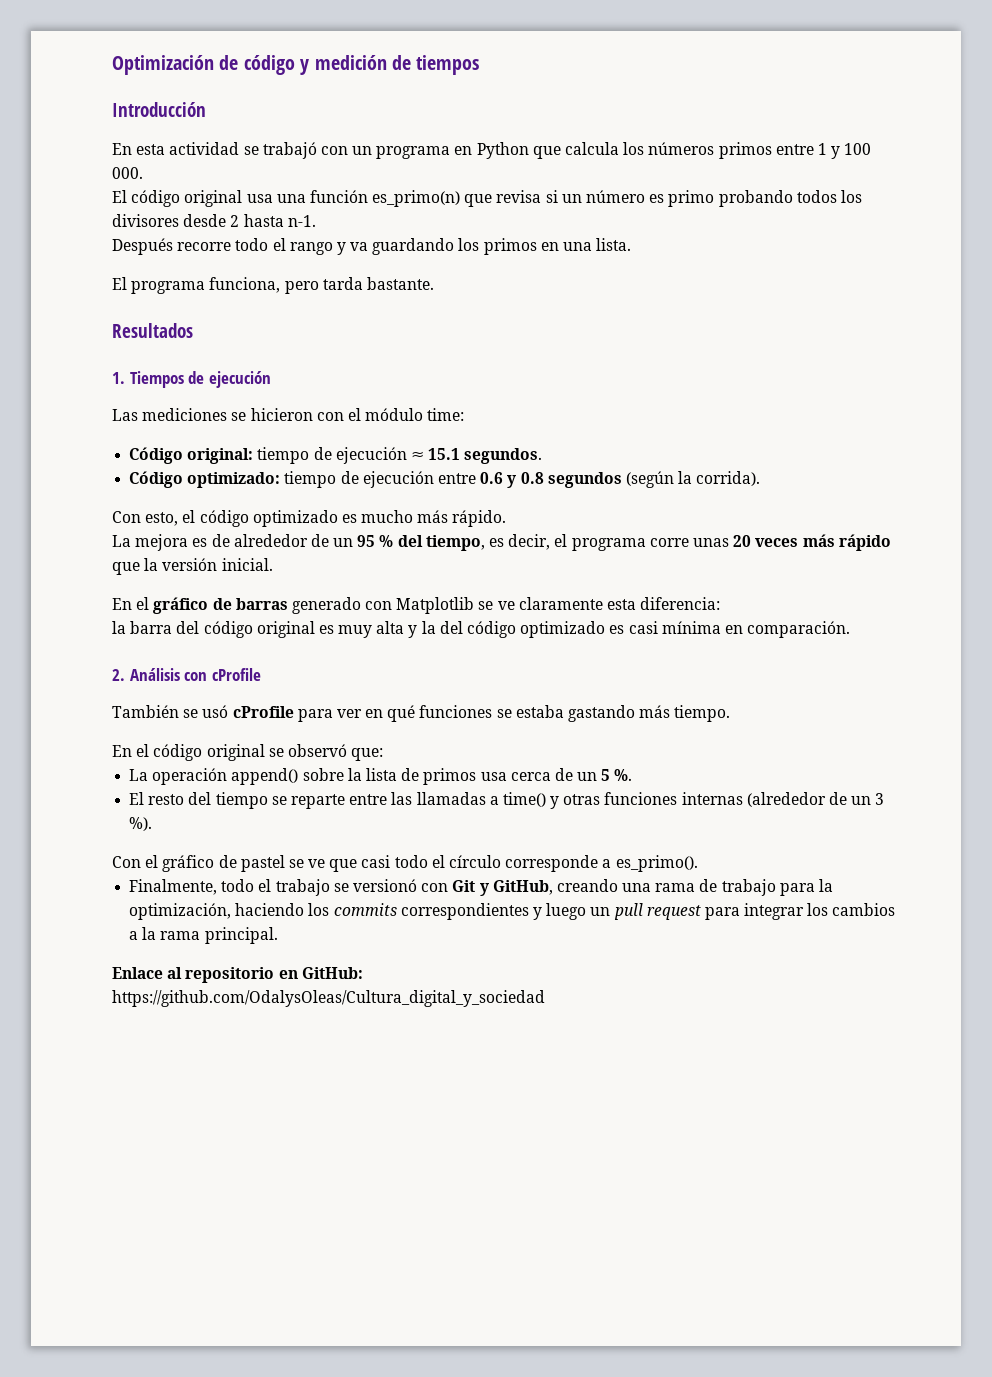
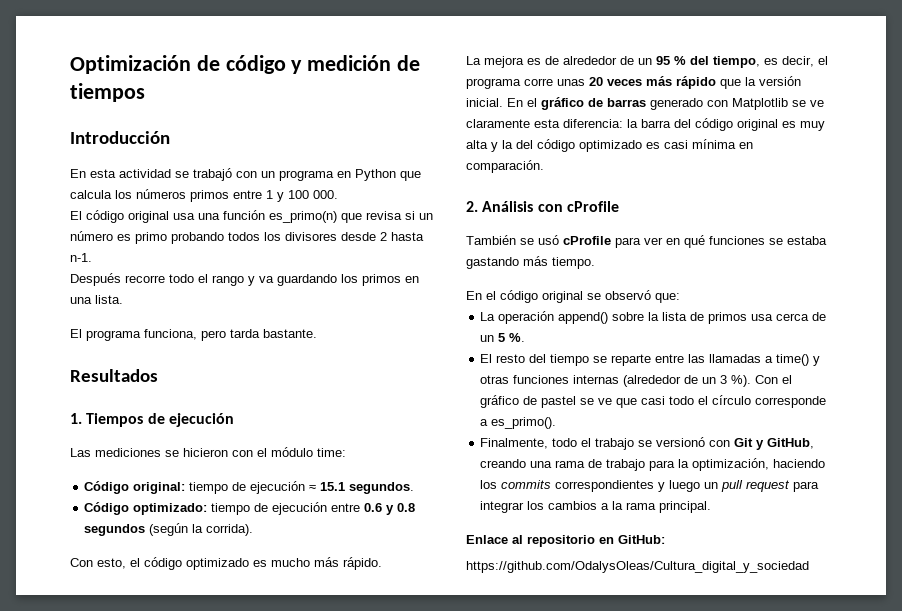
(273, 564) // -> (503, 102) none
(721, 603) // -> (623, 123) none
(153, 824) // -> (752, 381) none

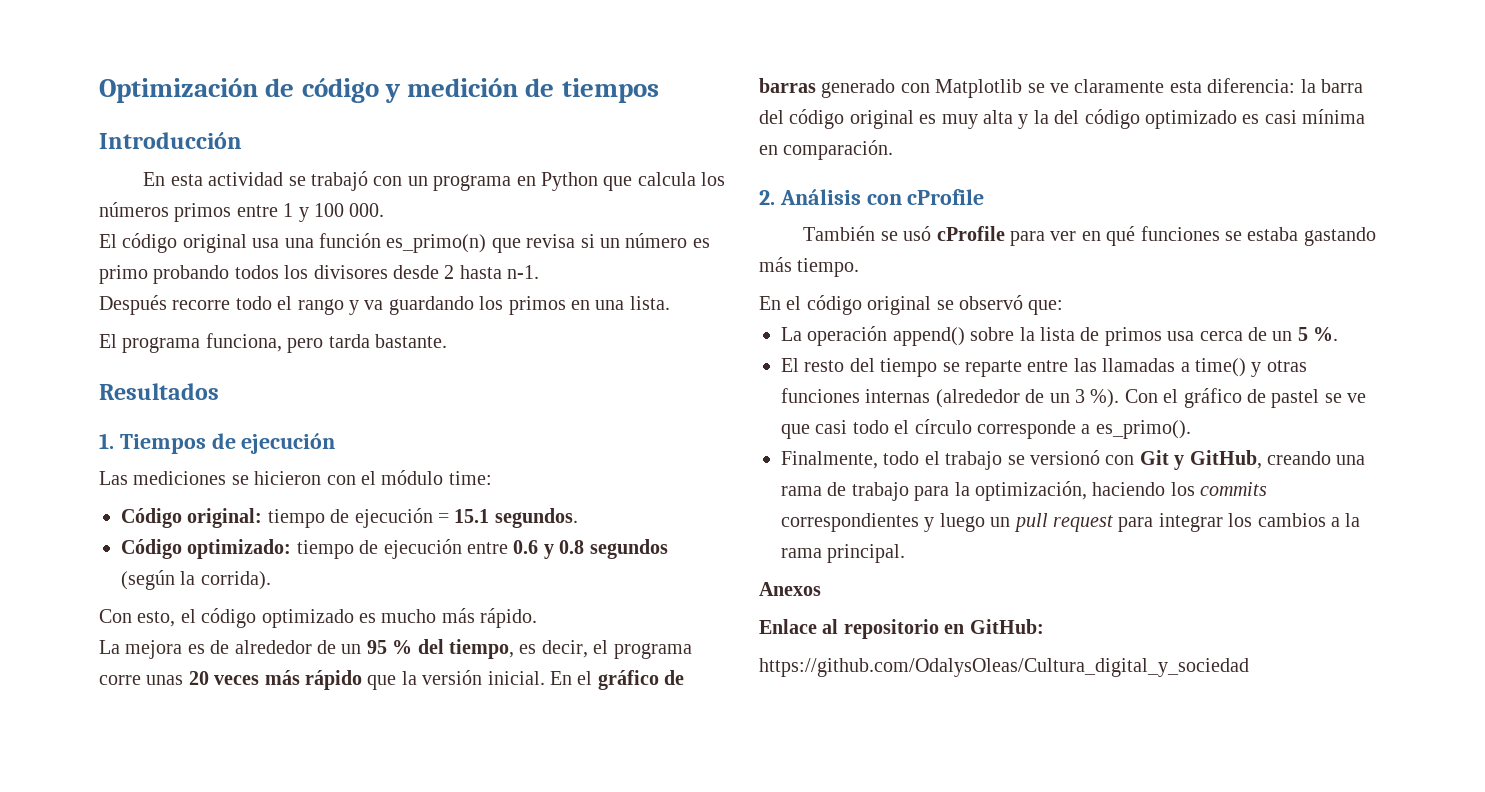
[309,485,317,491] ≈ -> [438,513,449,523] =
(712, 507) none -> [759,582,821,596] // Anexos

